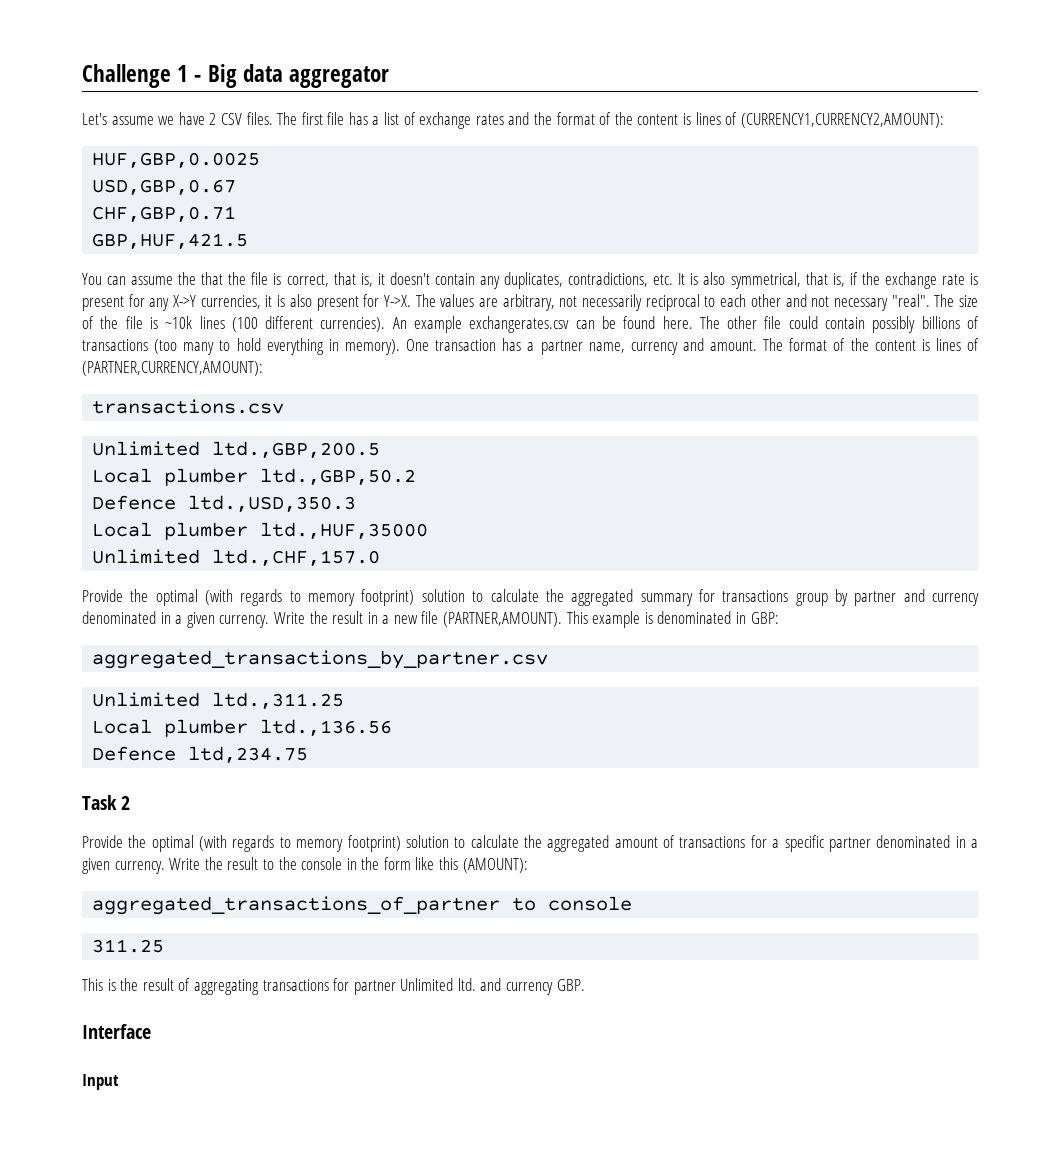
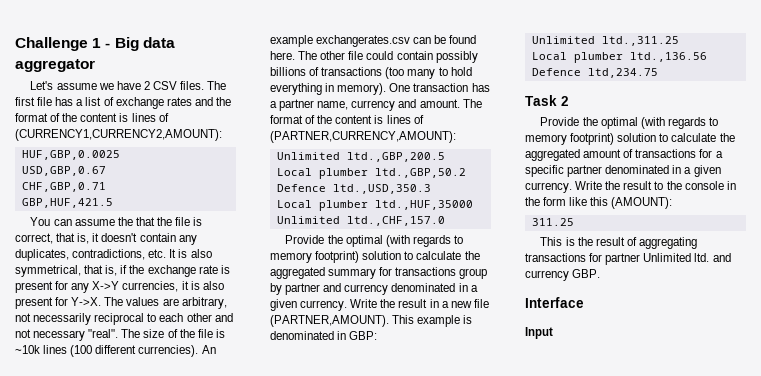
[92,399,285,414] // transactions.csv -> (456, 137) none
[92,650,549,669] // aggregated_transactions_by_partner.csv -> (378, 335) none
[92,896,633,915] // aggregated_transactions_of_partner to console -> (673, 203) none

